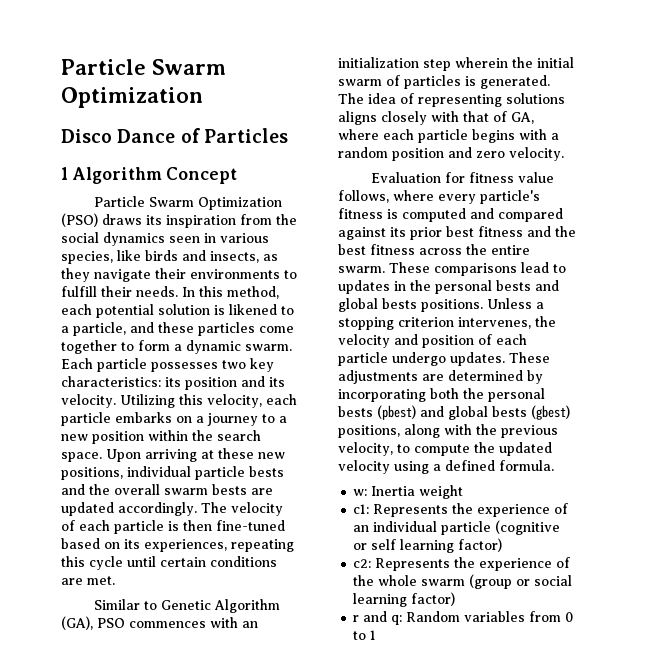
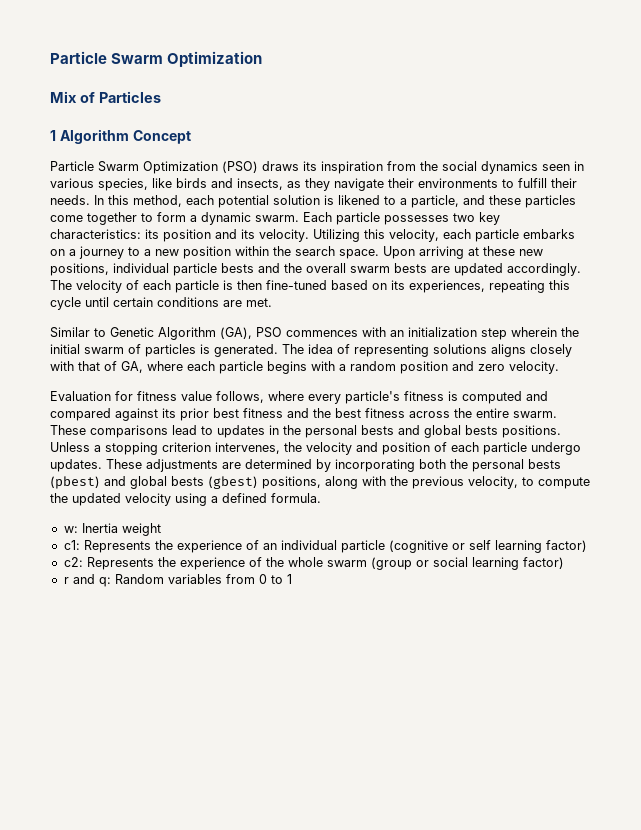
[61,129,176,143] Disco Dance -> [50,91,77,103] Mix

